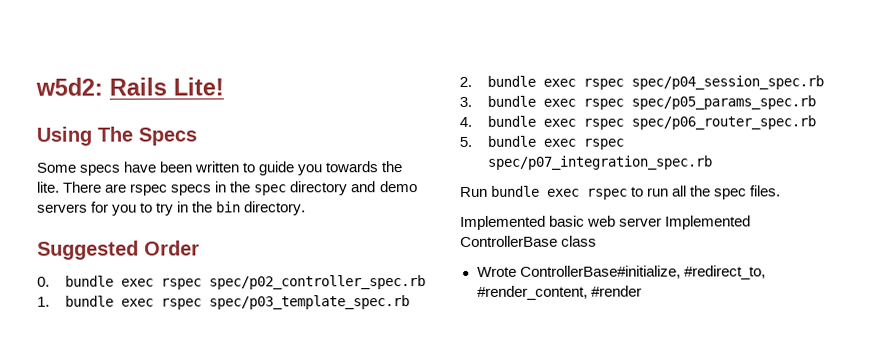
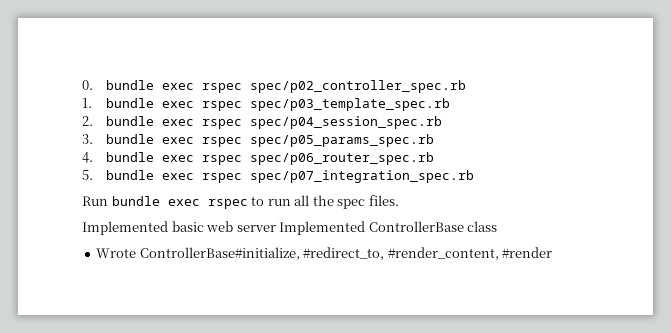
[35,77,224,96] [36,126,197,146] [36,161,404,176] [37,181,418,196] [37,201,307,216] [37,240,200,260] w5d2: Rails Lite! // Using The Specs // Some specs have been written to guide you towards the lite. There are rspec specs in the spec directory and demo servers for you to try in the bin directory. // Suggested Order // -> (82, 85) none

